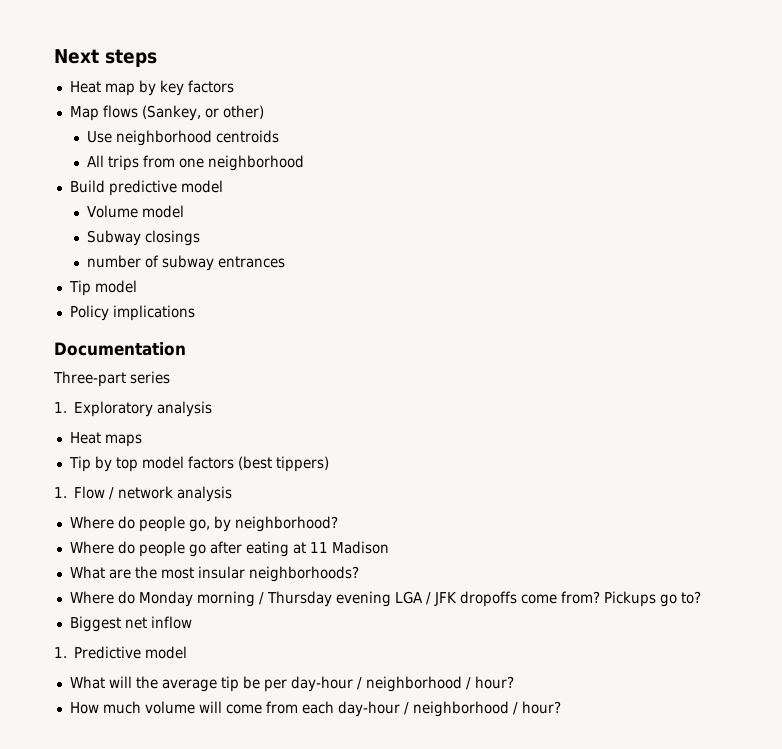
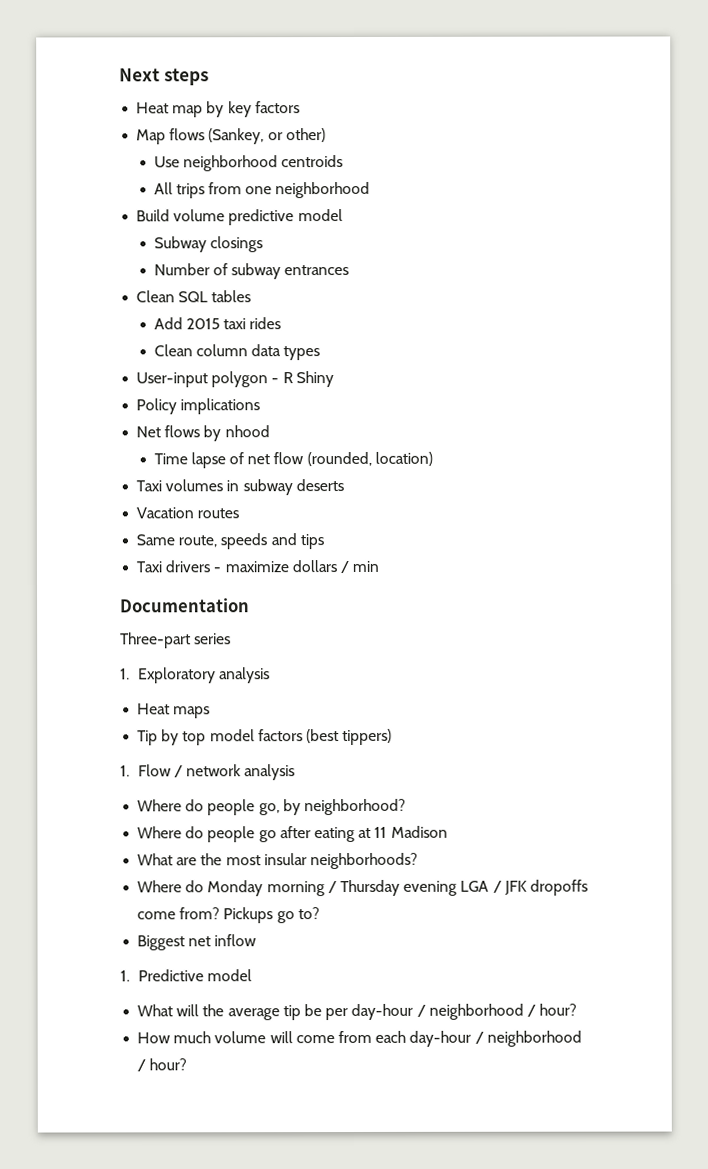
(105, 186) none -> [173,209,226,222] volume
[87,205,185,218] // Volume model -> (343, 215) none
[87,255,142,268] number -> [153,263,210,276] Number
[68,280,137,296] [69,305,195,321] Tip model // Policy implications -> [136,290,252,303] [153,317,282,330] [153,344,321,361] [136,371,334,388] [136,398,261,415] [136,425,270,442] [153,451,433,469] [136,479,344,496] [136,507,240,519] [136,533,324,550] [136,560,380,574] Clean SQL tables // Add 2015 taxi rides // Clean column data types // User-input polygon - R Shiny // Policy implications // Net flows by nhood // Time lapse of net flow (rounded, location) // Taxi volumes in subway deserts // Vacation routes // Same route, speeds and tips // Taxi drivers - maximize dollars / min

